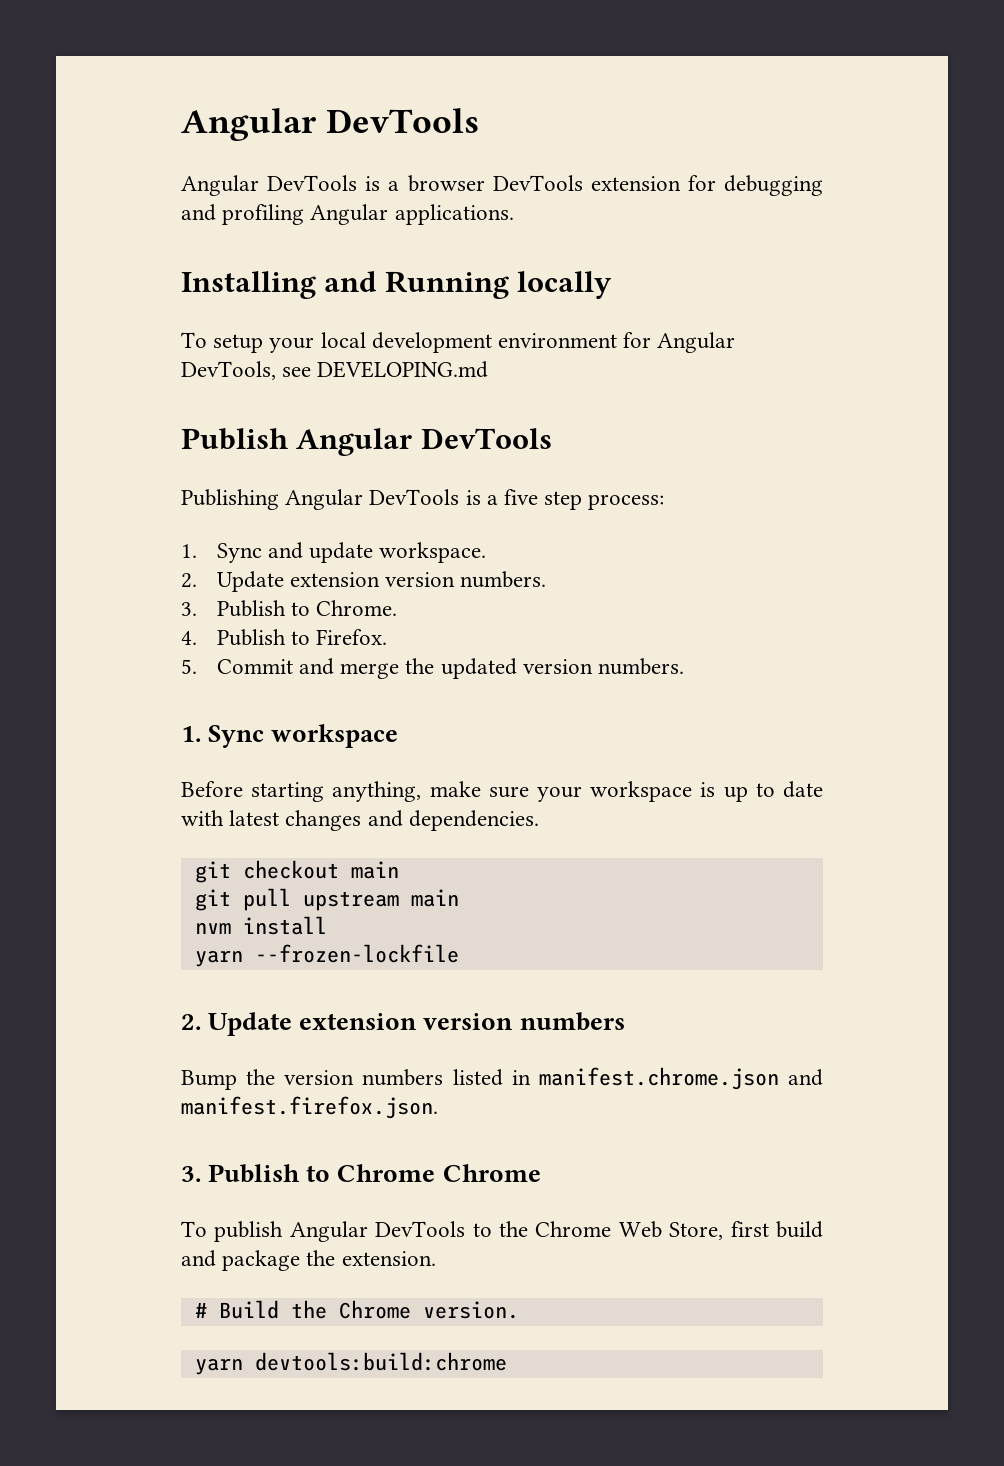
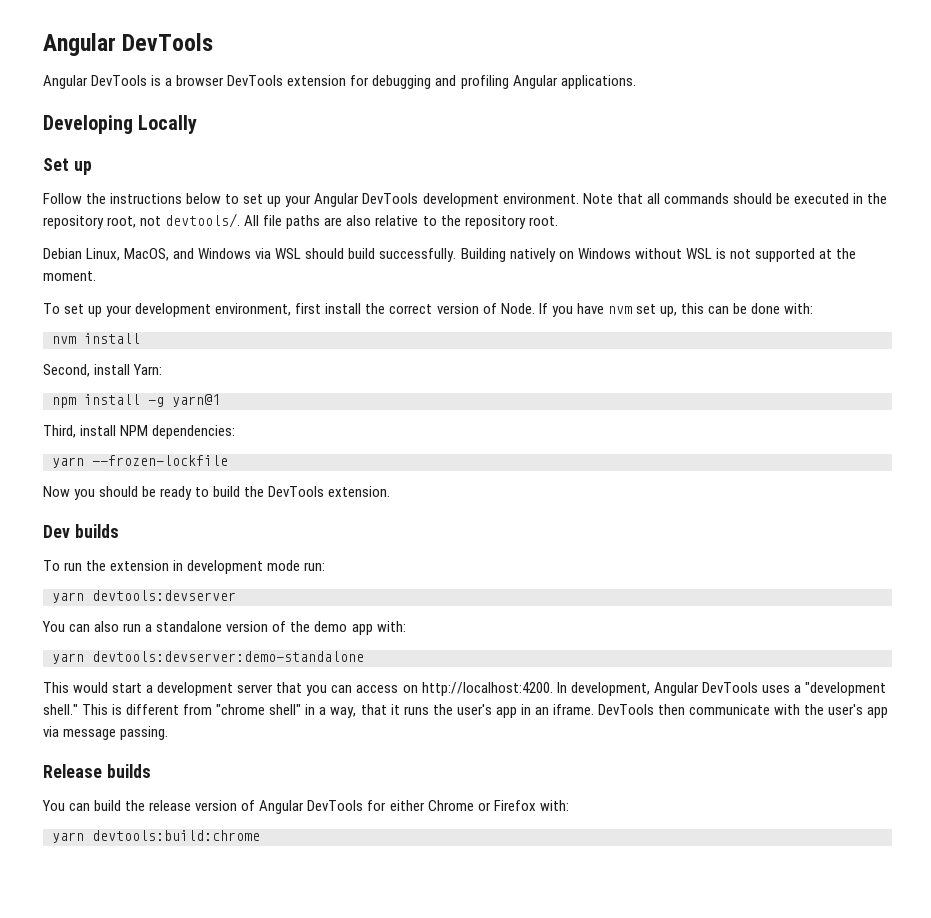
[181,271,613,299] [181,332,736,353] [181,361,489,380] [181,428,552,456] [181,489,665,510] [181,542,487,563] [181,571,547,592] [181,600,398,617] [181,629,388,646] [181,658,684,679] [181,724,399,748] [181,781,824,802] [181,810,539,831] [194,860,399,883] [194,888,459,911] [194,916,327,935] [194,944,459,967] [181,1012,625,1036] [181,1067,823,1090] [181,1096,438,1119] [181,1164,541,1183] [181,1221,823,1242] [181,1250,436,1271] [194,1300,519,1319] Installing and Running locally // To setup your local development environment for Angular DevTools, see DEVELOPING.md // Publish Angular DevTools // Publishing Angular DevTools is a five step process: // 1. Sync and update workspace. // 2. Update extension version numbers. // 3. Publish to Chrome. // 4. Publish to Firefox. // 5. Commit and merge the updated version numbers. // 1. Sync workspace // Before starting anything, make sure your workspace is up to date with latest changes and dependencies. // git checkout main // git pull upstream main // nvm install // yarn --frozen-lockfile // 2. Update extension version numbers // Bump the version numbers listed in manifest.chrome.json and manifest.firefox.json. // 3. Publish to Chrome Chrome // To publish Angular DevTools to the Chrome Web Store, first build and package the extension. // # Build the Chrome version. -> [43,115,198,134] [43,158,92,175] [43,193,887,207] [43,213,558,229] [43,248,856,262] [43,271,96,281] [43,303,814,317] [52,333,140,344] [43,364,163,377] [52,394,220,408] [43,425,236,439] [52,455,228,468] [43,486,391,500] [43,524,119,538] [43,560,326,574] [52,590,236,603] [42,621,406,635] [52,651,364,664] [43,682,886,696] [43,704,889,718] [43,726,169,740] [43,764,151,778] [42,800,569,814] Developing Locally // Set up // Follow the instructions below to set up your Angular DevTools development environment. Note that all commands should be executed in the repository root, not devtools/. All file paths are also relative to the repository root. // Debian Linux, MacOS, and Windows via WSL should build successfully. Building natively on Windows without WSL is not supported at the moment. // To set up your development environment, first install the correct version of Node. If you have nvm set up, this can be done with: // nvm install // Second, install Yarn: // npm install -g yarn@1 // Third, install NPM dependencies: // yarn --frozen-lockfile // Now you should be ready to build the DevTools extension. // Dev builds // To run the extension in development mode run: // yarn devtools:devserver // You can also run a standalone version of the demo app with: // yarn devtools:devserver:demo-standalone // This would start a development server that you can access on http://localhost:4200. In development, Angular DevTools uses a "development shell." This is different from "chrome shell" in a way, that it runs the user's app in an iframe. DevTools then communicate with the user's app via message passing. // Release builds // You can build the release version of Angular DevTools for either Chrome or Firefox with:

